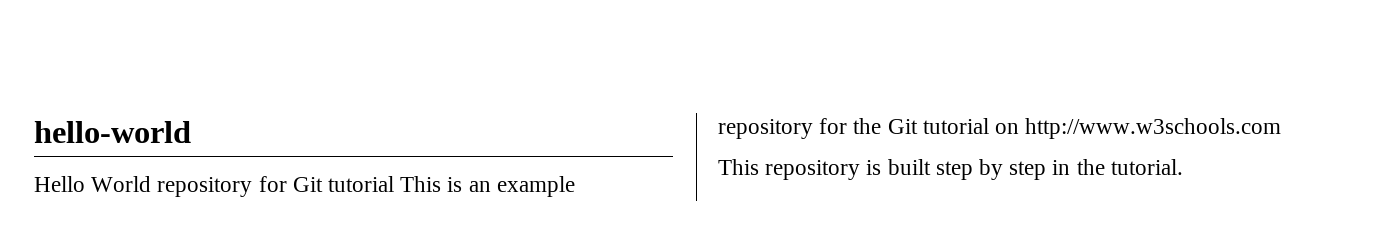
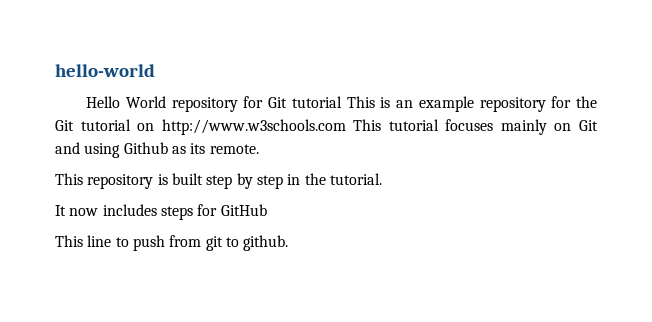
(1282, 128) none -> [353,119,598,135] [55,142,259,158] This tutorial focuses mainly on Git and using Github as its remote.
(1183, 167) none -> [55,204,267,220] [55,235,289,251] // It now includes steps for GitHub // This line to push from git to github.

